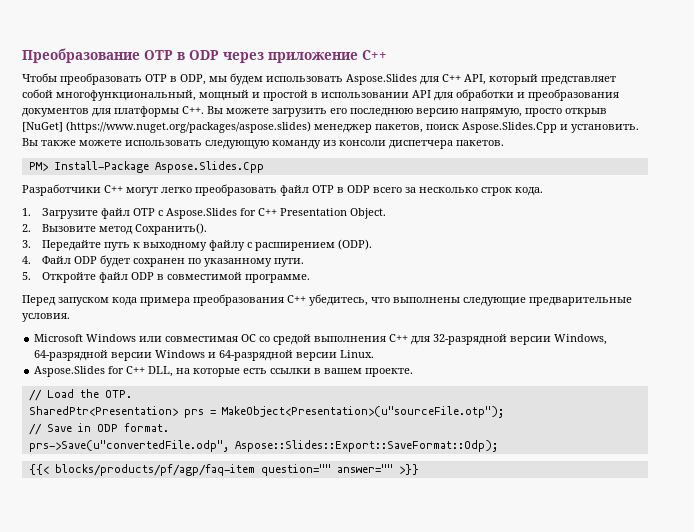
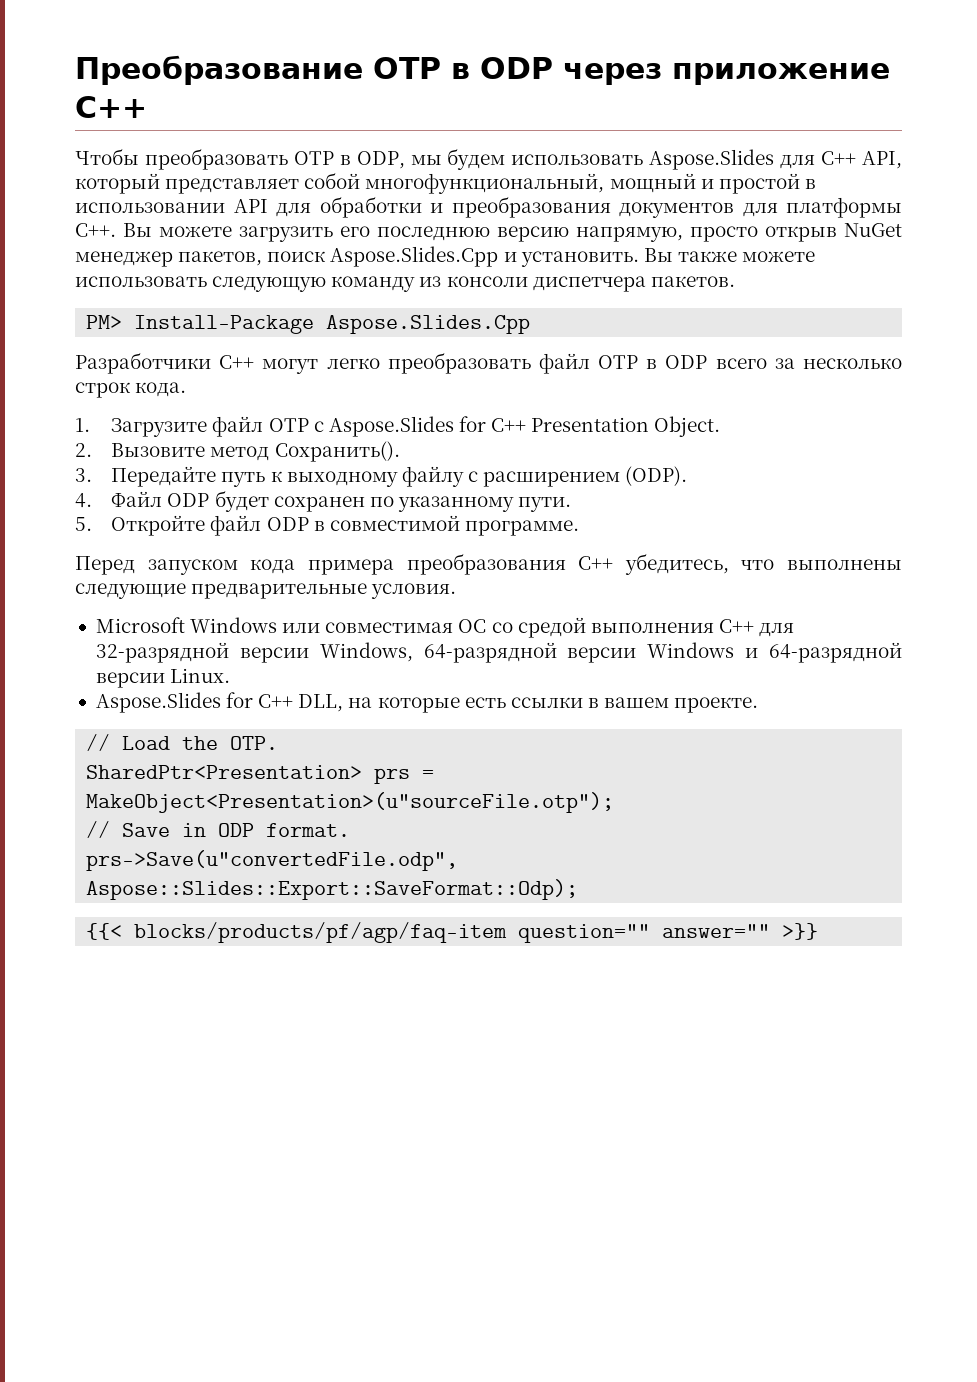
[22,121,311,133] [NuGet] (https://www.nuget.org/packages/aspose.slides) -> [844,223,902,237] NuGet

